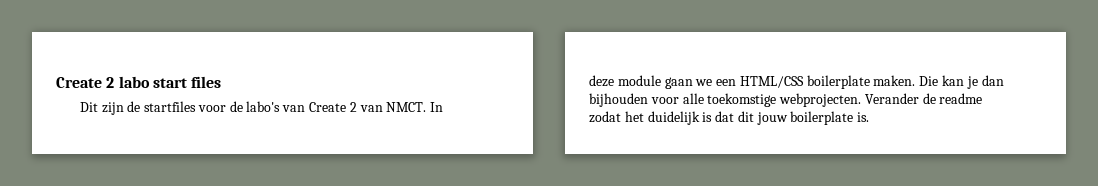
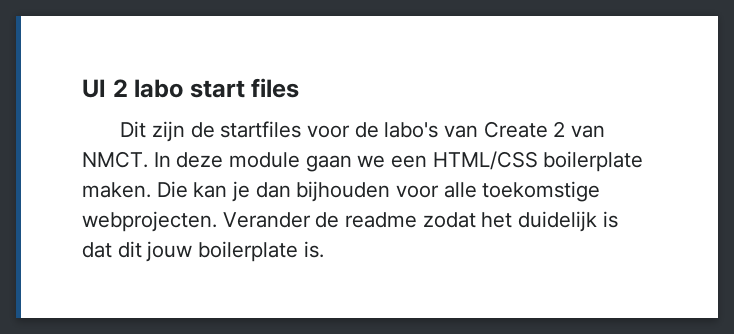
[56,77,102,88] Create -> [82,79,106,98] UI

